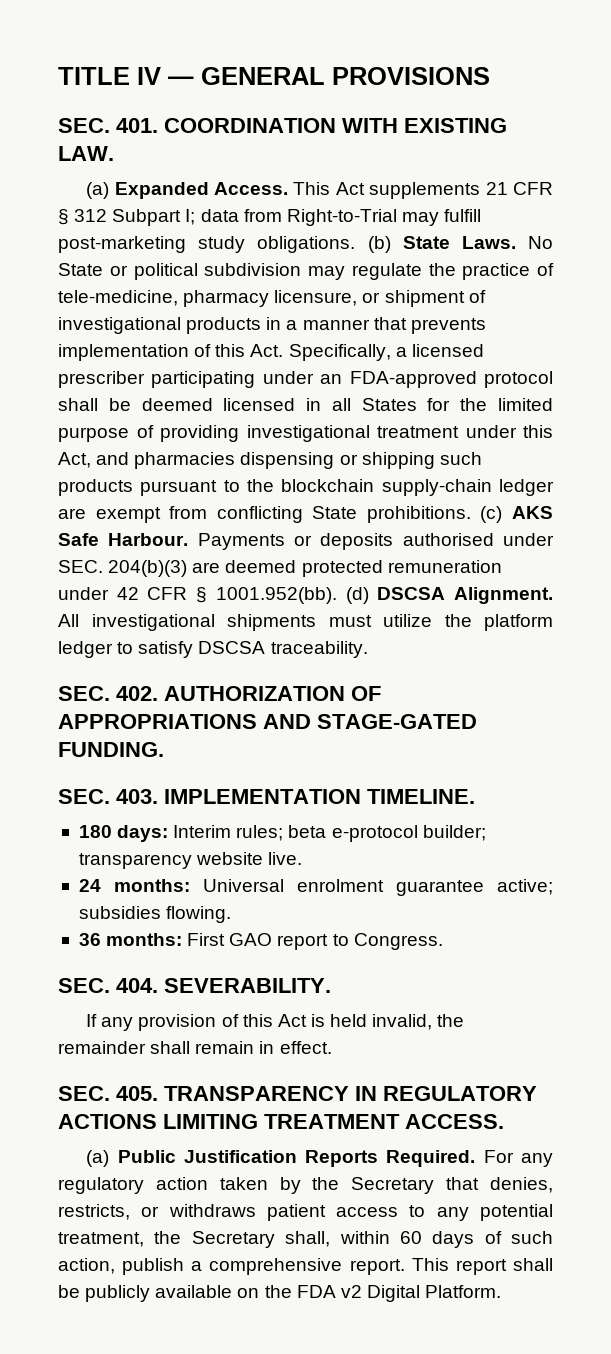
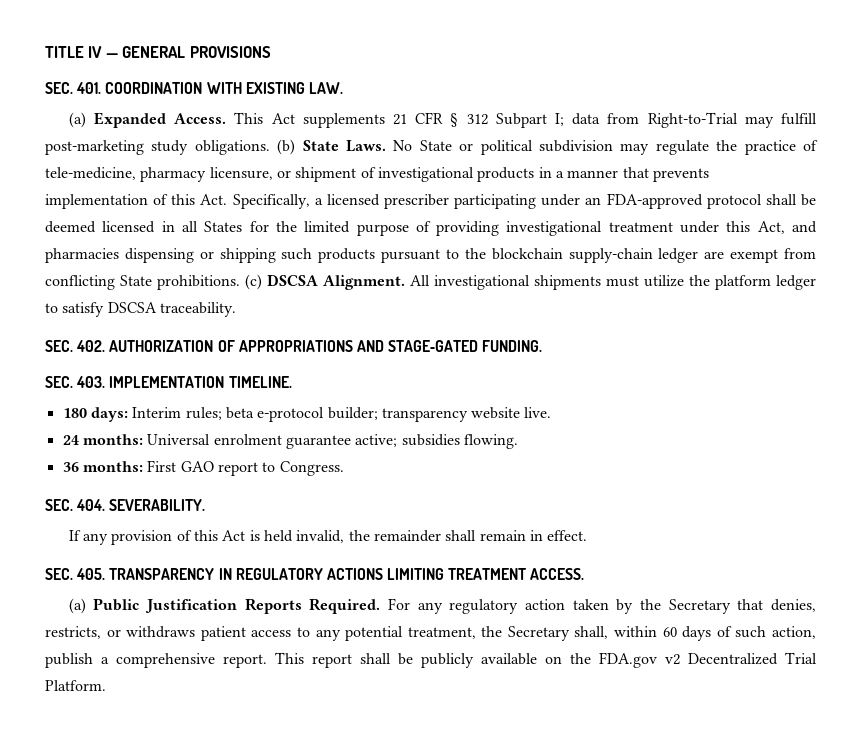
[512,506,553,519] [58,533,554,550] [58,560,502,577] [58,587,369,604] AKS Safe Harbour. Payments or deposits authorised under SEC. 204(b)(3) are deemed protected remuneration under 42 CFR § 1001.952(bb). (d) -> (262, 282) none
[296,1285,420,1302] FDA v2 Digital -> [599,652,817,668] FDA.gov v2 Decentralized Trial

